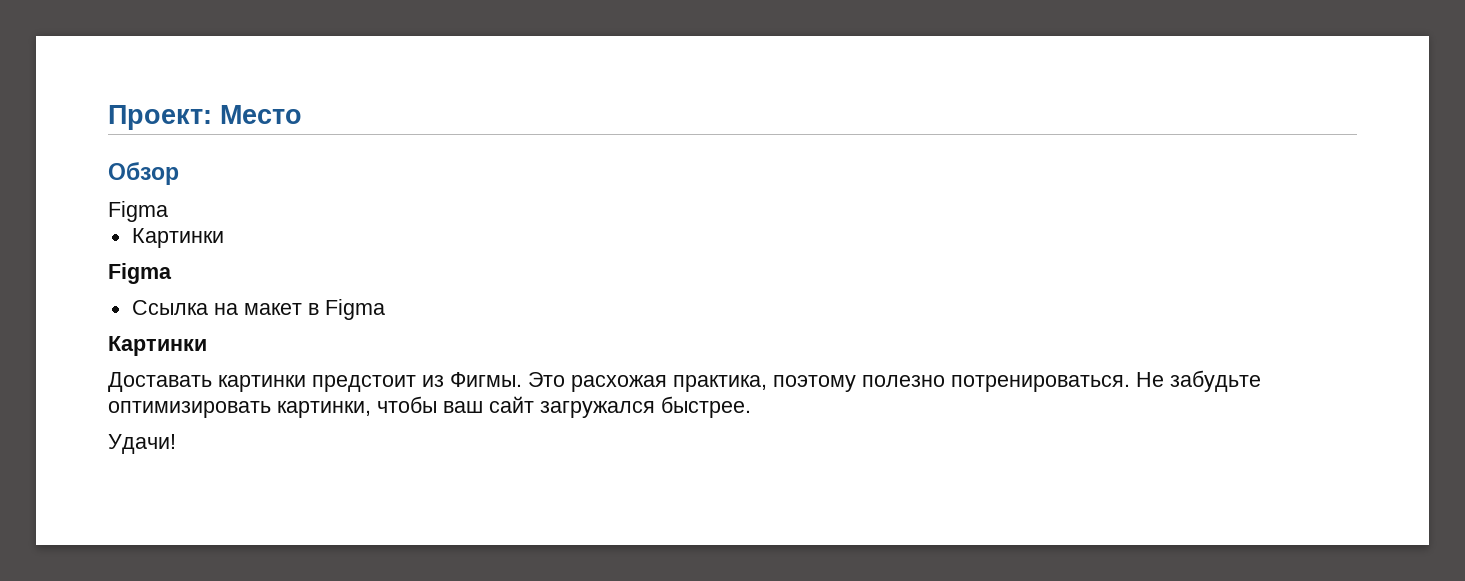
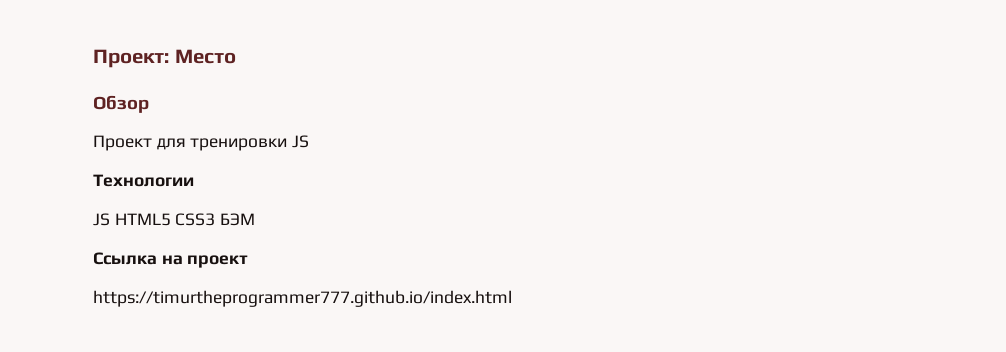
[108,201,168,222] [131,228,224,248] [108,263,172,284] [131,299,385,320] [108,336,207,356] [108,370,1261,392] [108,396,751,418] [108,434,176,454] Figma // Картинки // Figma // Ссылка на макет в Figma // Картинки // Доставать картинки предстоит из Фигмы. Это расхожая практика, поэтому полезно потренироваться. Не забудьте оптимизировать картинки, чтобы ваш сайт загружался быстрее. // Удачи! -> [93,135,310,151] [93,174,194,187] [93,213,256,226] [93,252,249,268] [93,290,512,307] Проект для тренировки JS // Технологии // JS HTML5 CSS3 БЭМ // Ссылка на проект // https://timurtheprogrammer777.github.io/index.html

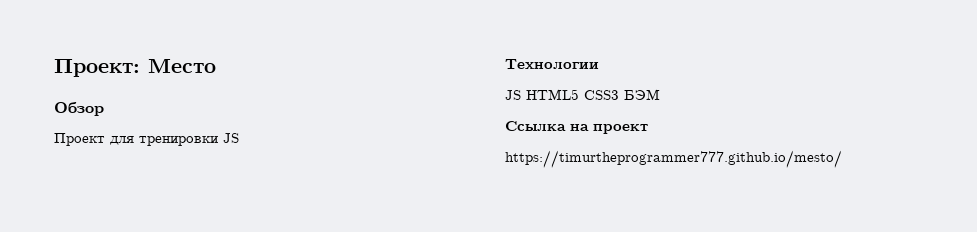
[93,290,512,307] https://timurtheprogrammer777.github.io/index.html -> [505,150,842,168] https://timurtheprogrammer777.github.io/mesto/

